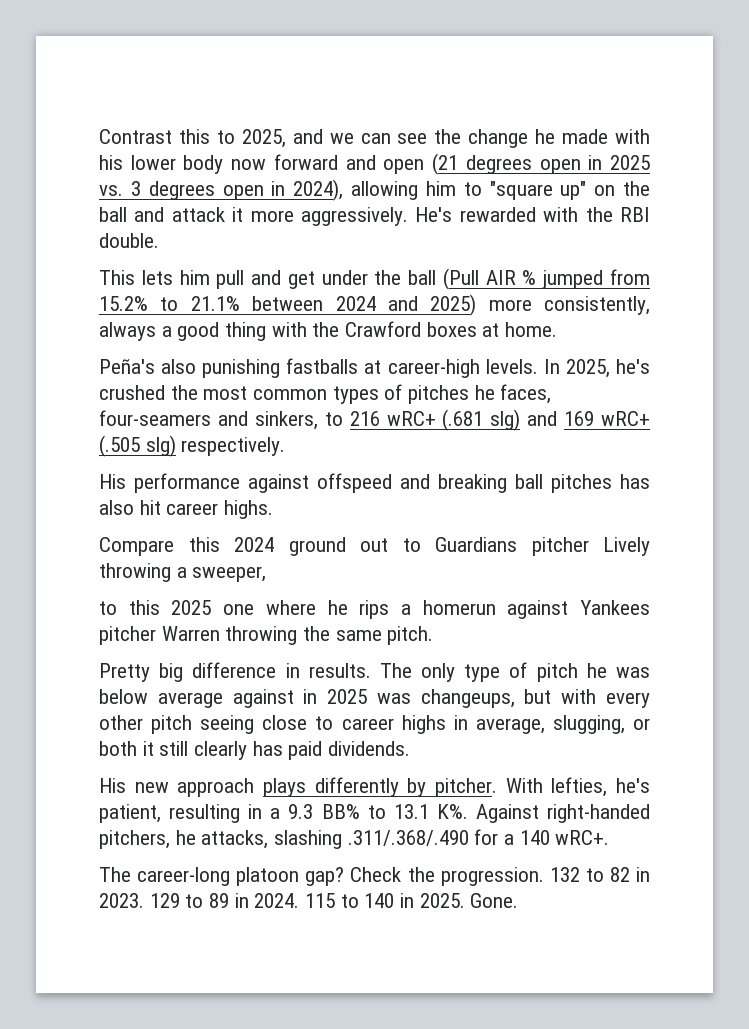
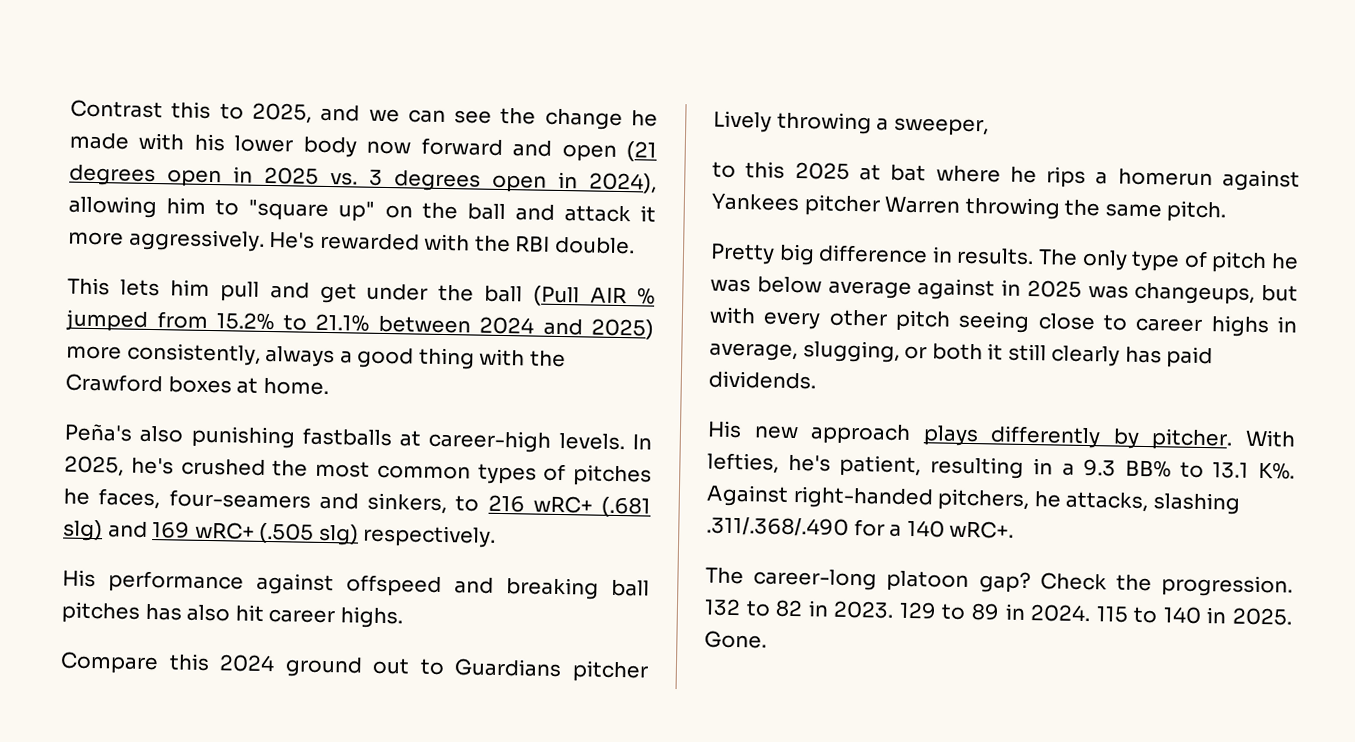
[223,604,255,615] one -> [858,164,927,182] at bat

